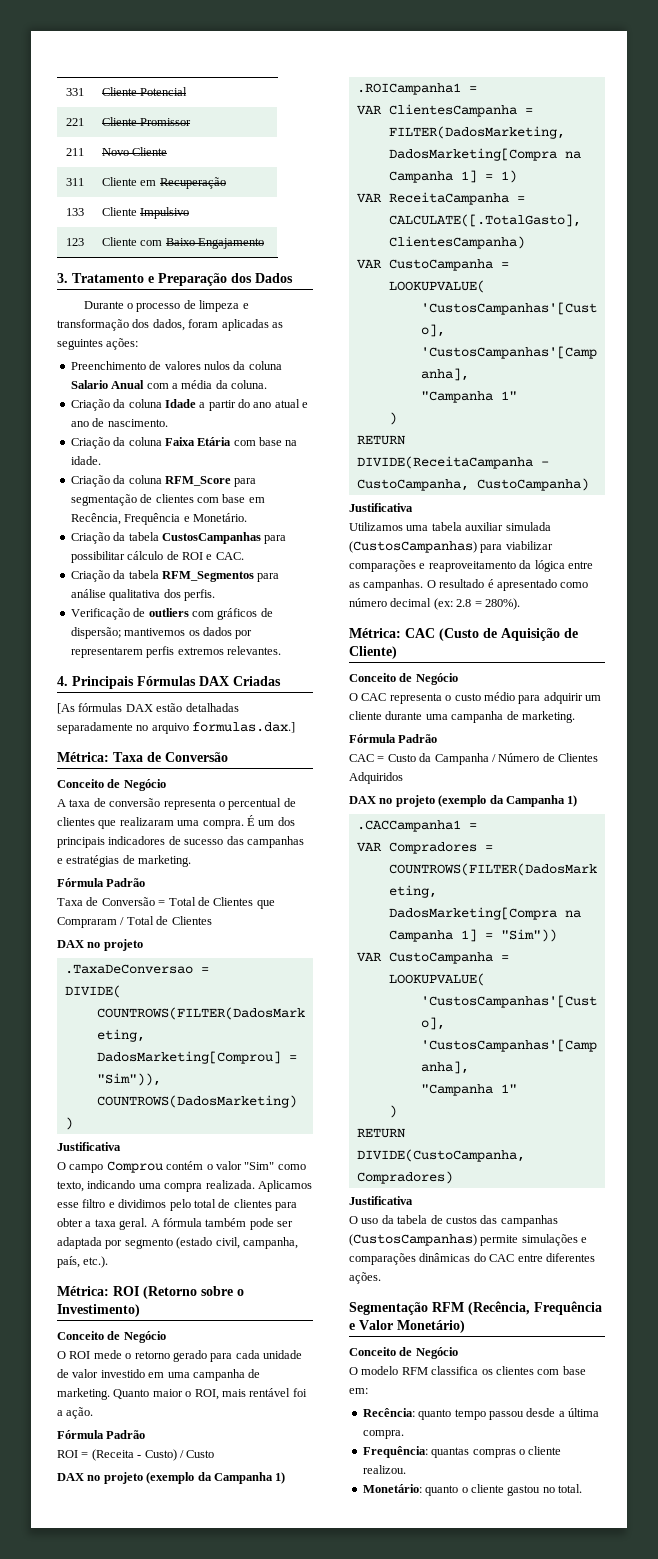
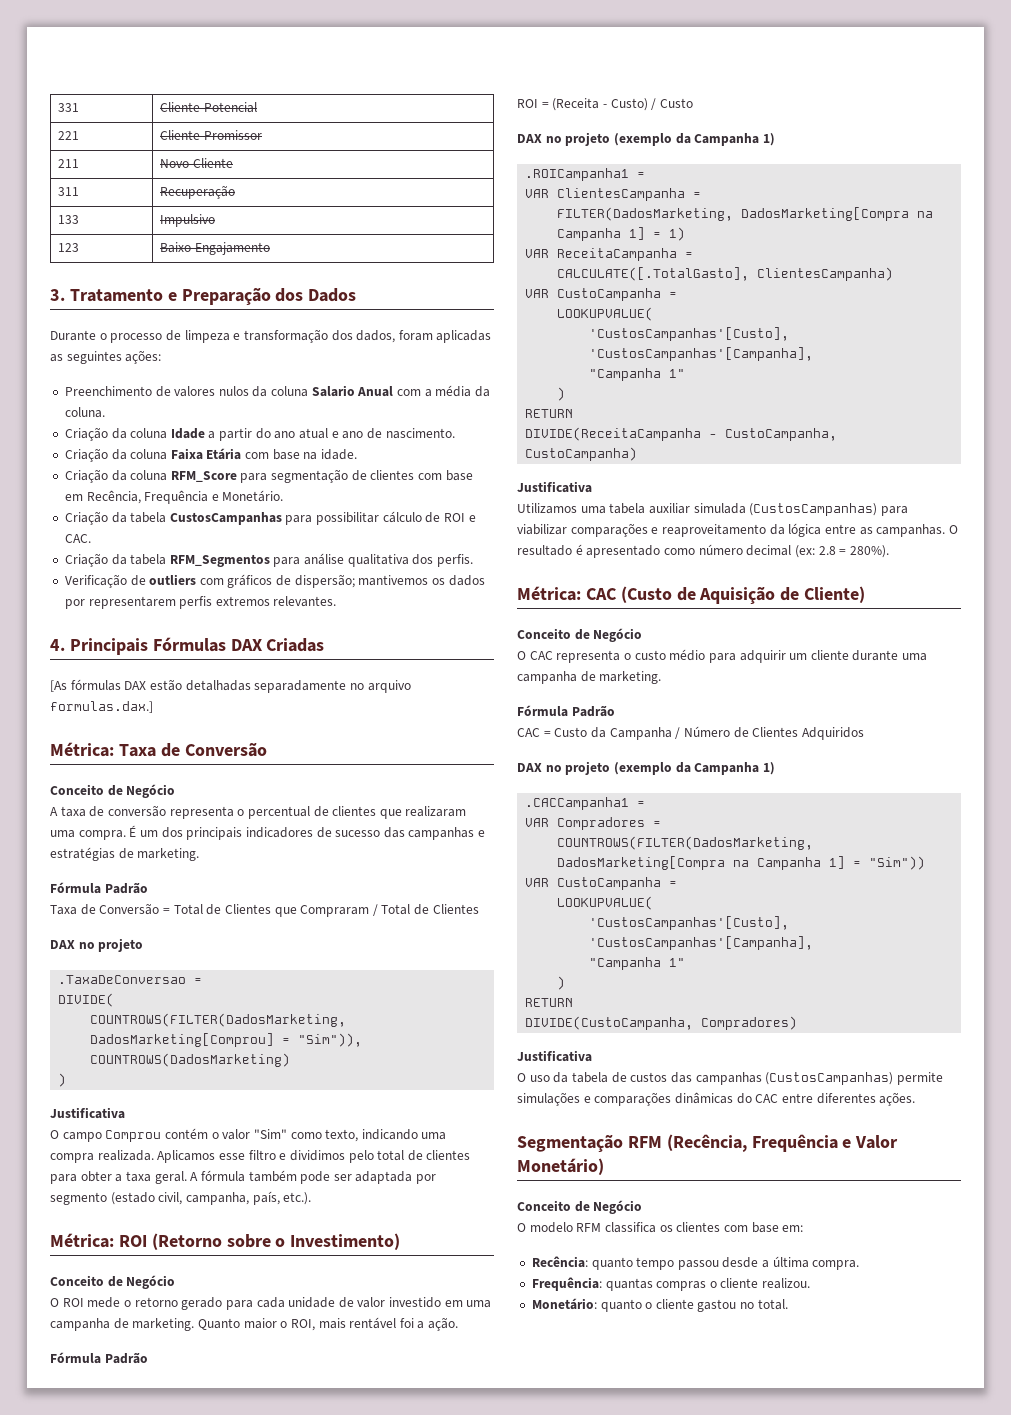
[101,177,157,186] Cliente em -> (80, 191) none
[101,207,137,216] Cliente -> (80, 219) none
[101,237,163,246] Cliente com -> (80, 247) none

